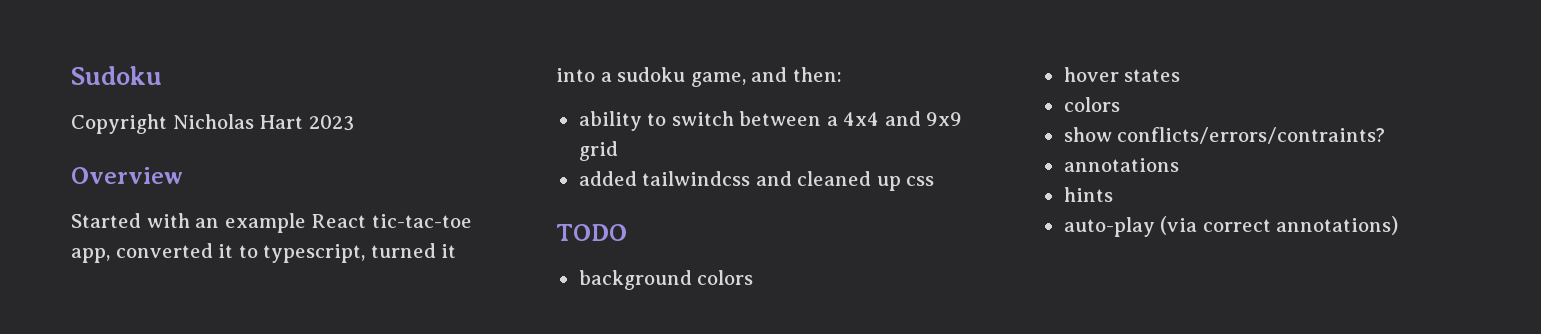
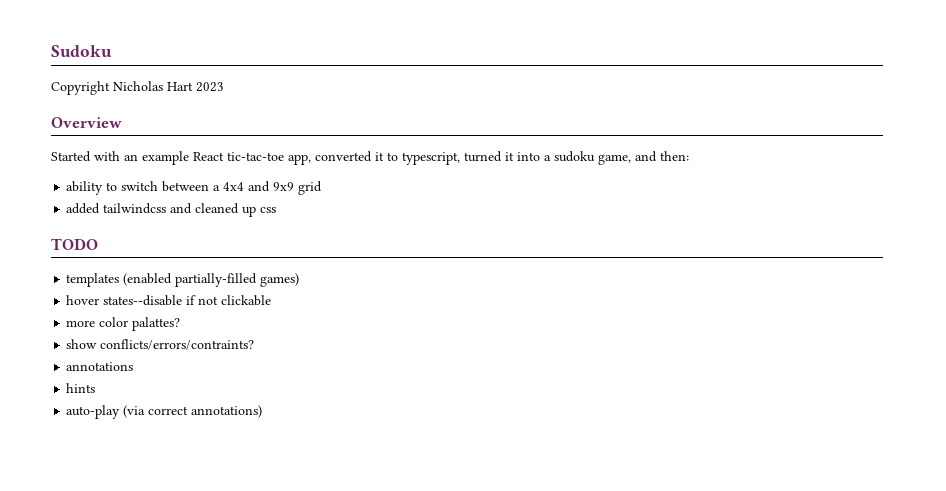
[578,270,754,290] [1063,67,1181,82] [1063,97,1120,112] background colors // hover states // colors -> [66,273,300,287] [66,295,272,306] [66,317,181,331] templates (enabled partially-filled games) // hover states--disable if not clickable // more color palattes?

